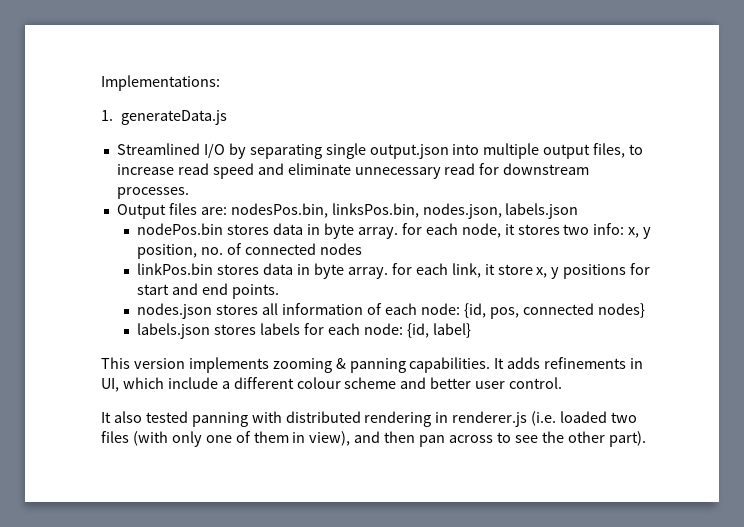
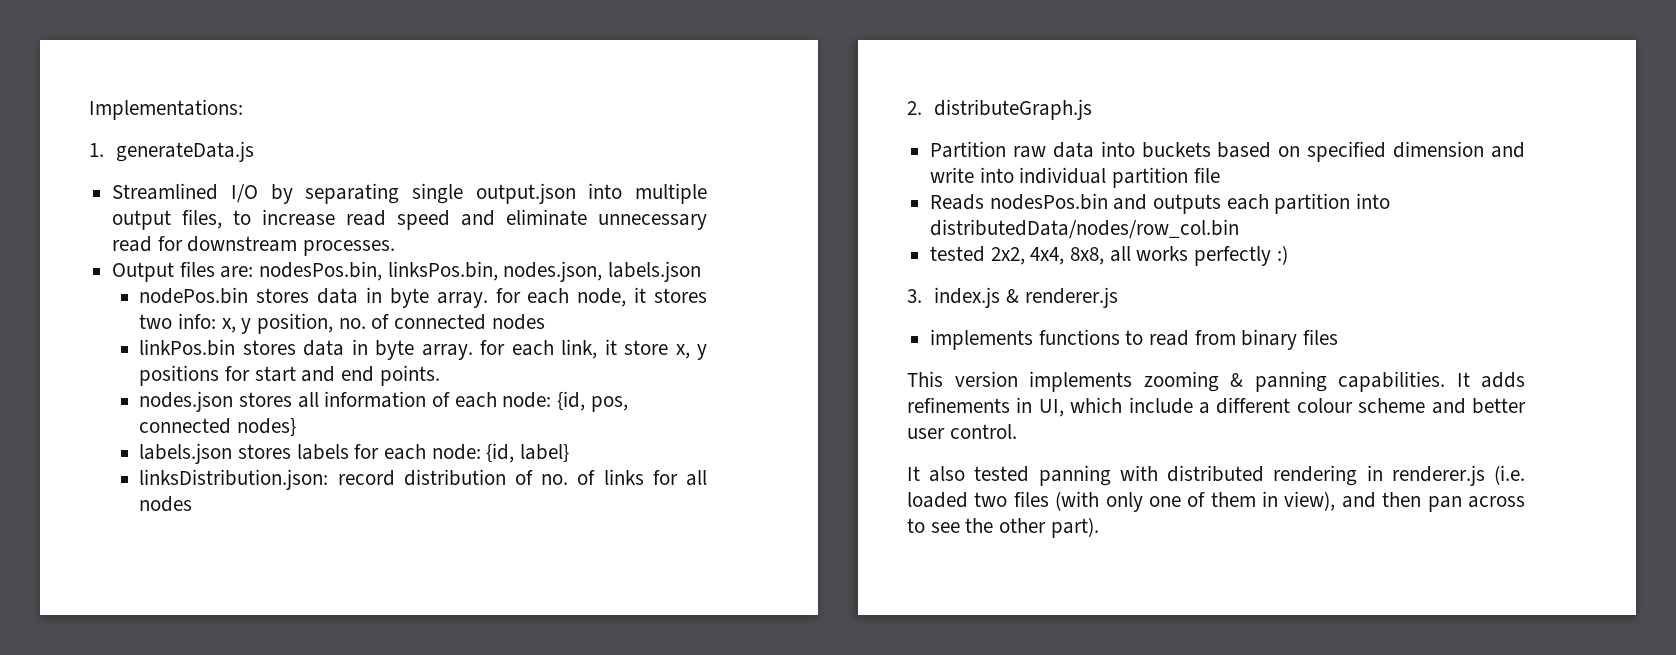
(471, 330) none -> [139,469,707,490] [139,496,193,512] [907,99,1093,120] [930,141,1525,162] [930,167,1220,188] [930,193,1391,214] [930,219,1240,239] [930,245,1288,266] [907,287,1118,308] [930,329,1339,350] // linksDistribution.json: record distribution of no. of links for all nodes // 2. distributeGraph.js // Partition raw data into buckets based on specified dimension and write into individual partition file // Reads nodesPos.bin and outputs each partition into distributedData/nodes/row_col.bin // tested 2x2, 4x4, 8x8, all works perfectly :) // 3. index.js & renderer.js // implements functions to read from binary files

